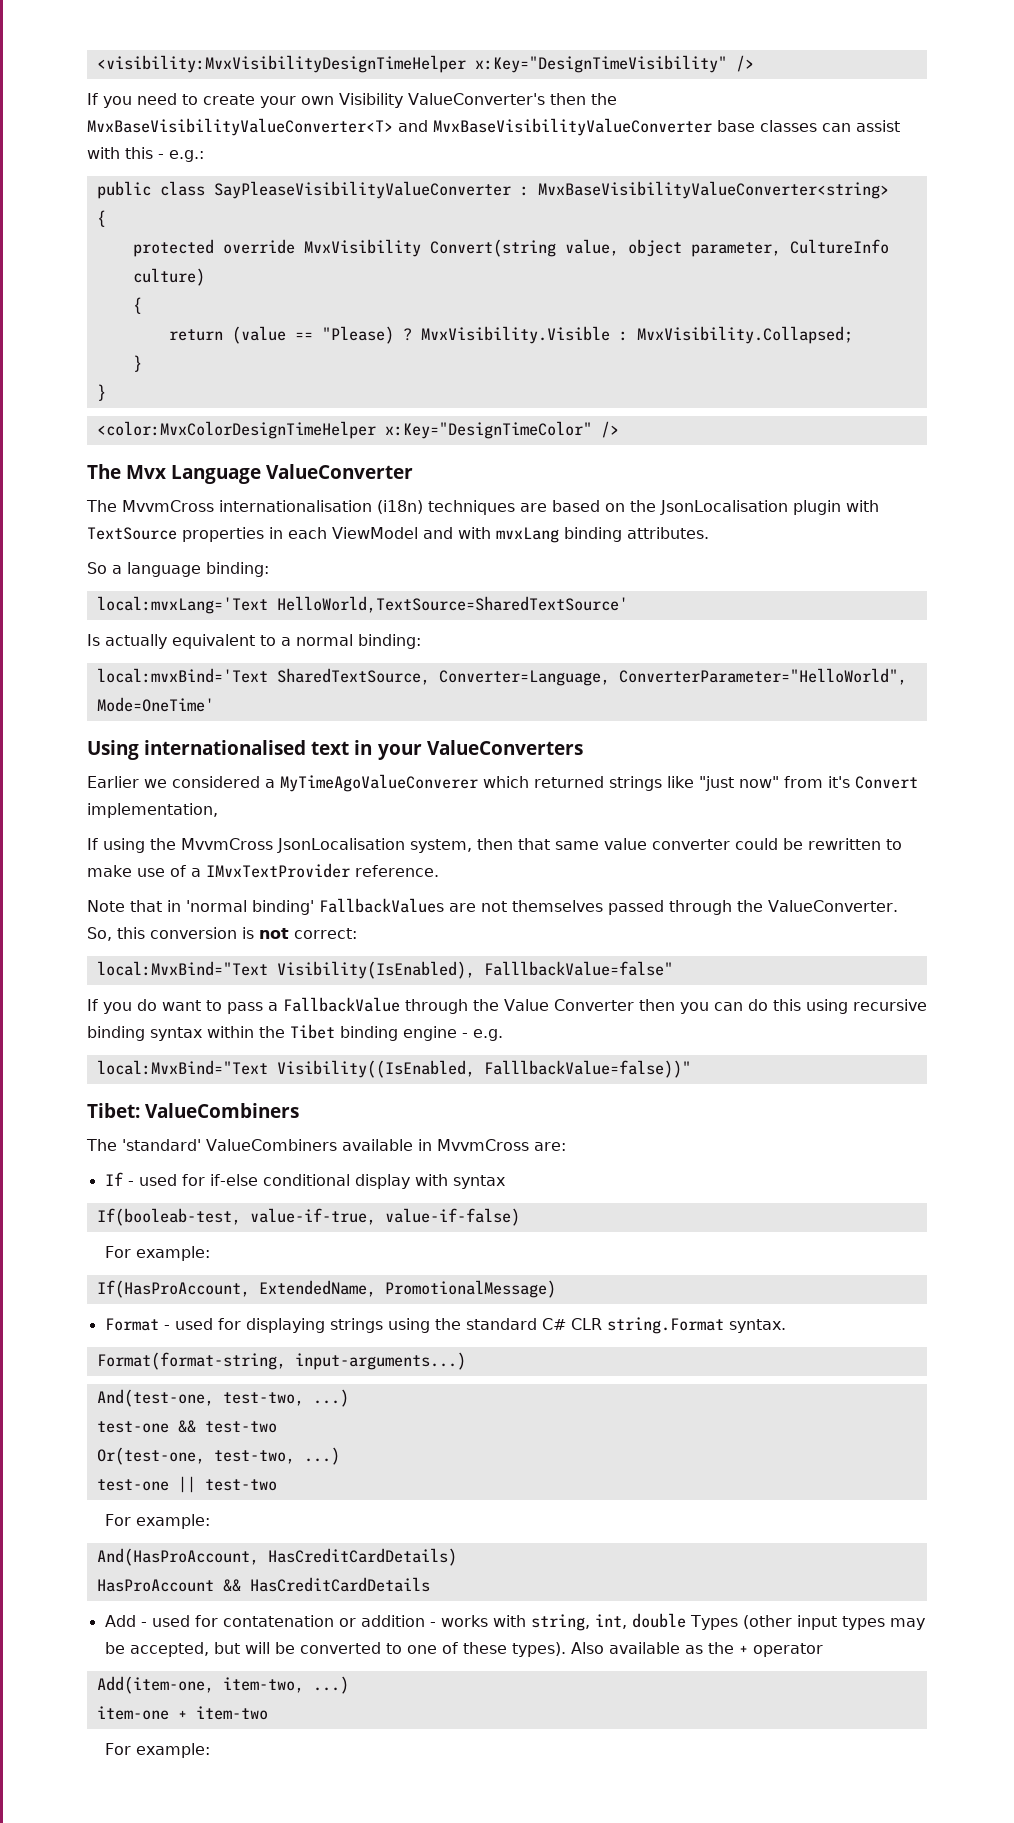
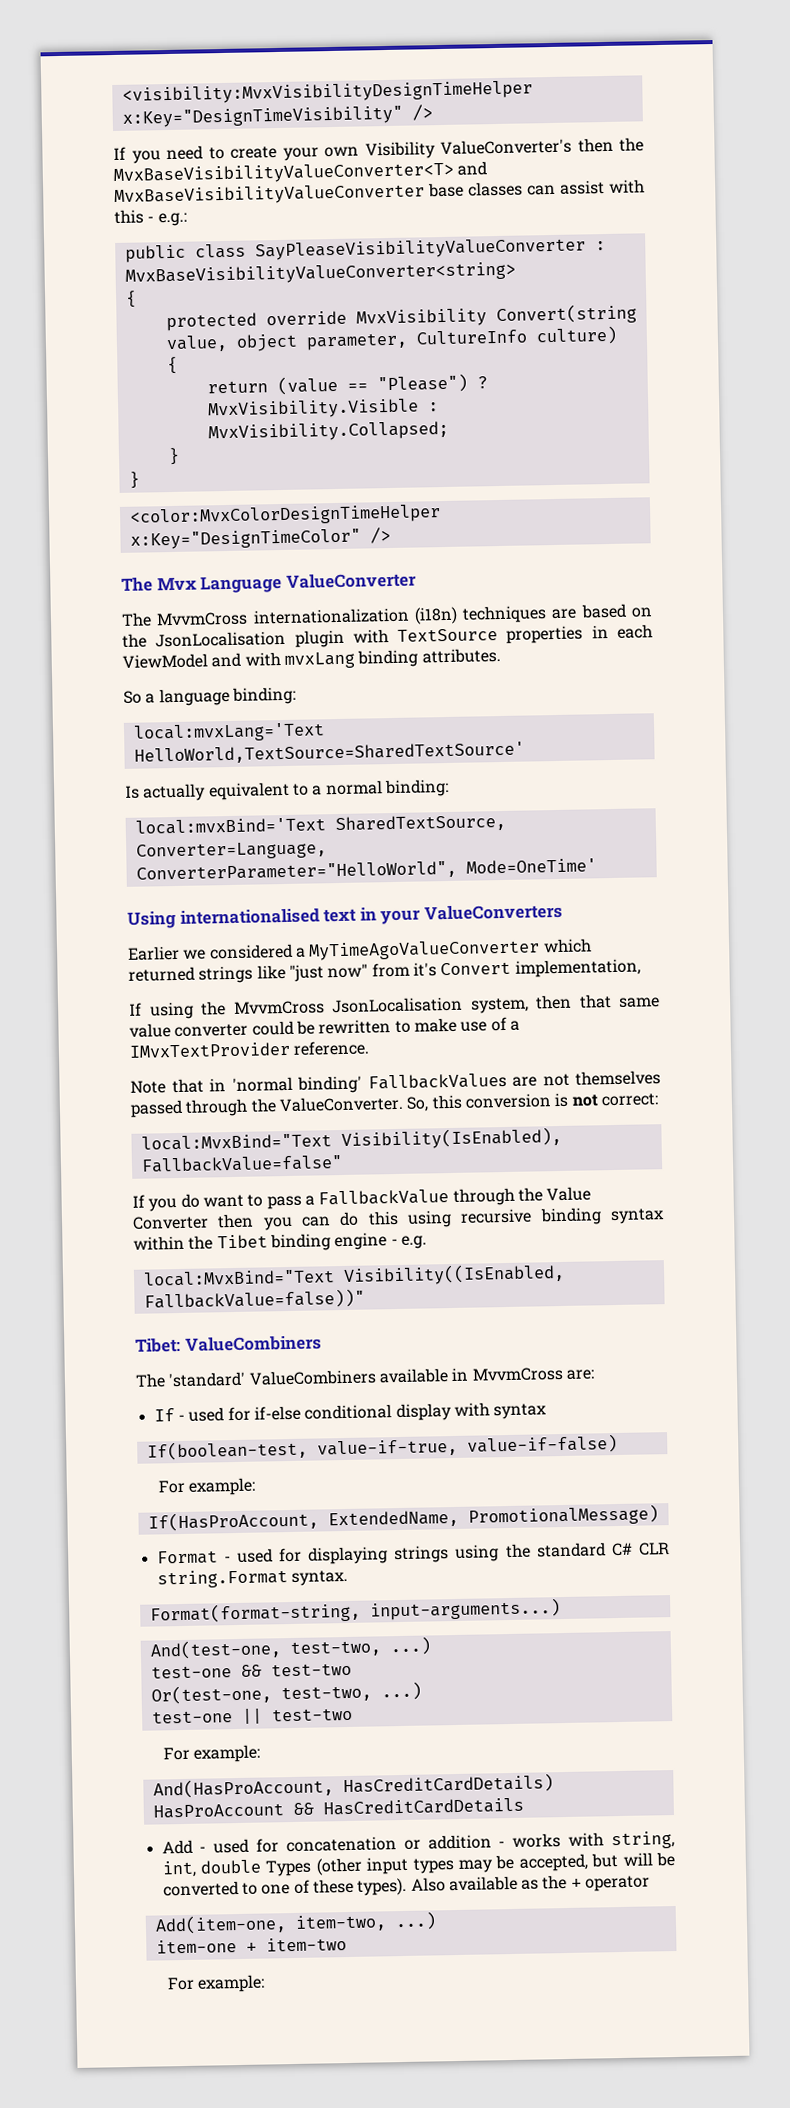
[321,326,394,344] "Please) -> [376,373,468,394] "Please")
[219,500,372,512] internationalisation -> [252,607,410,625] internationalization
[280,774,478,792] MyTimeAgoValueConverer -> [308,939,541,961] MyTimeAgoValueConverter
[483,961,673,976] FalllbackValue=false" -> [140,1154,343,1173] FallbackValue=false"
[483,1060,691,1078] FalllbackValue=false))" -> [143,1288,365,1311] FallbackValue=false))"
[96,1208,241,1226] If(booleab-test, -> [146,1439,308,1461] If(boolean-test,
[222,1615,334,1627] contatenation -> [285,1836,397,1853] concatenation

